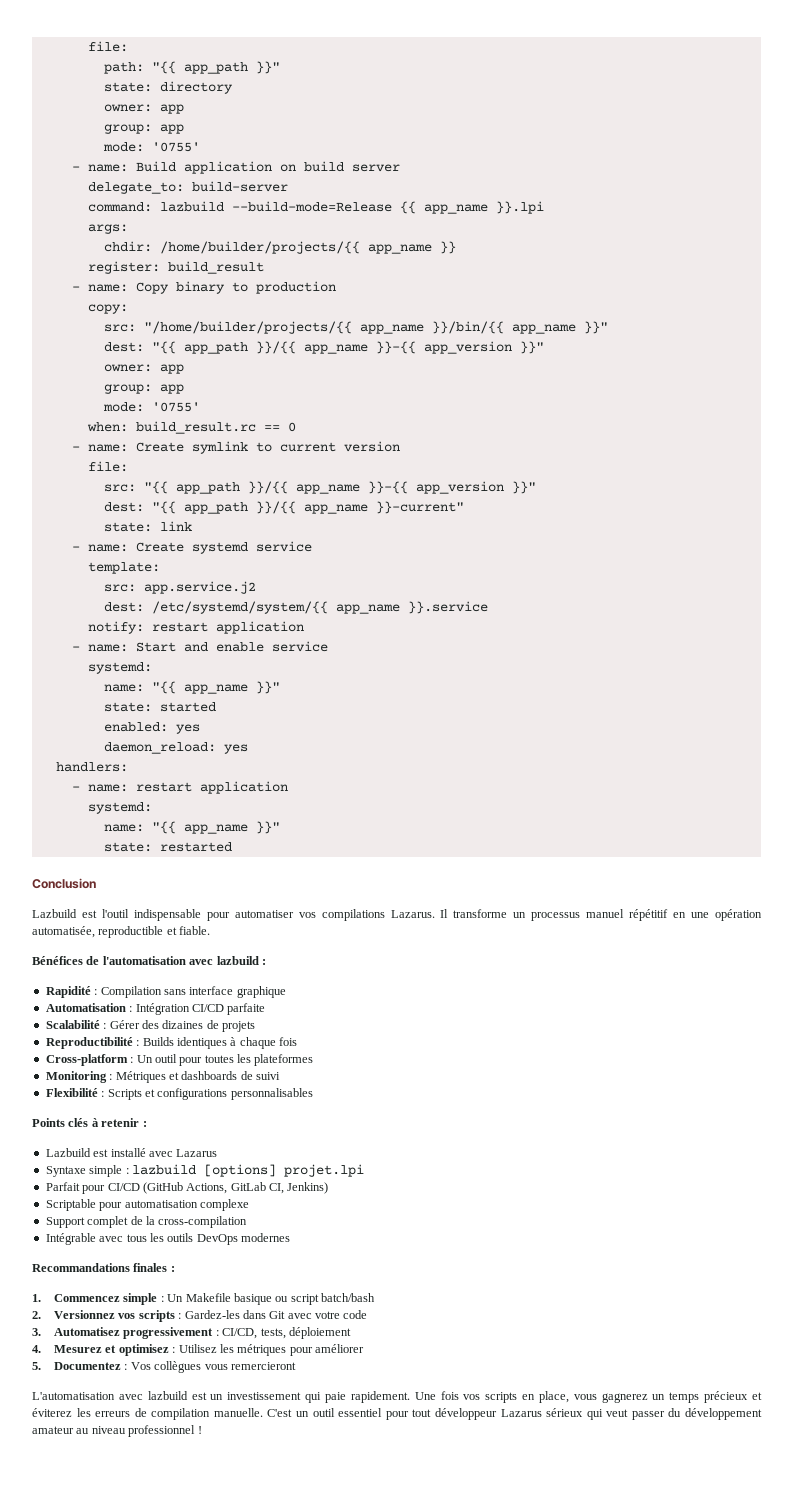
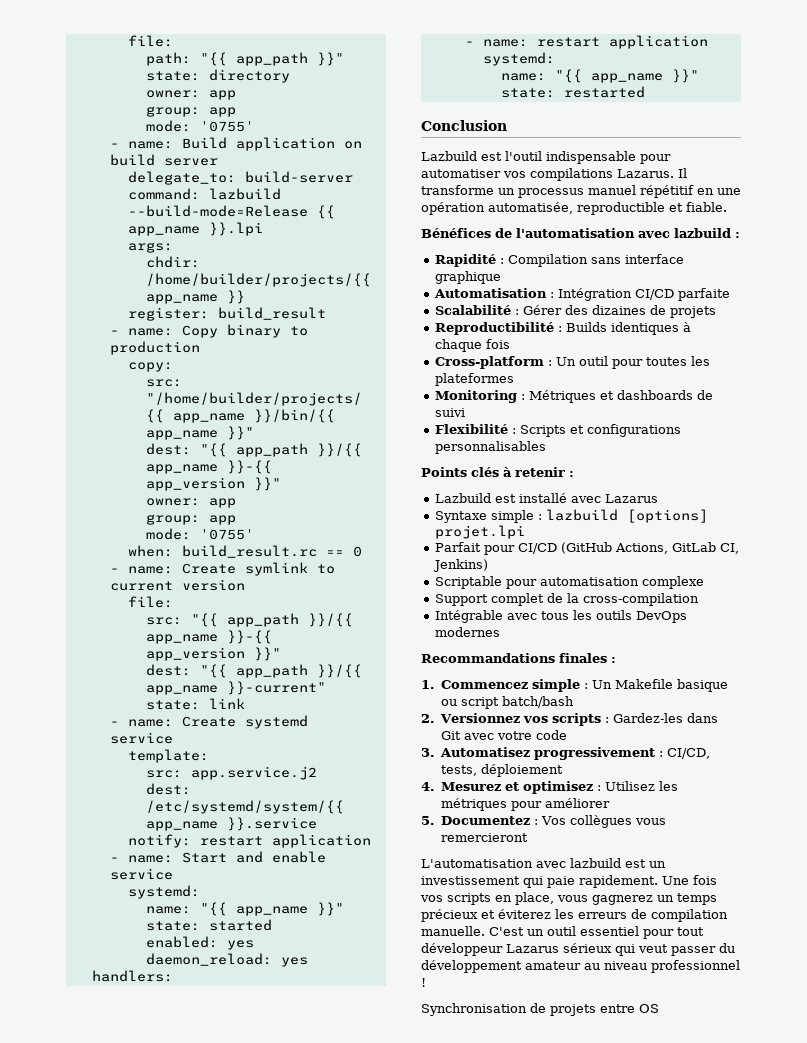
(202, 1430) none -> [421,1003,659,1016] // Synchronisation de projets entre OS

